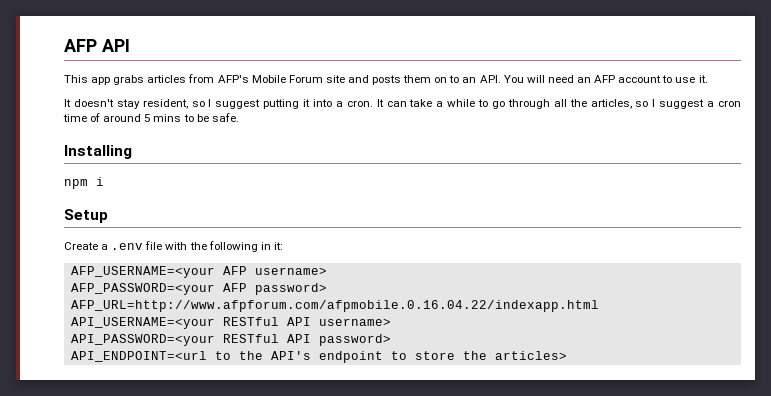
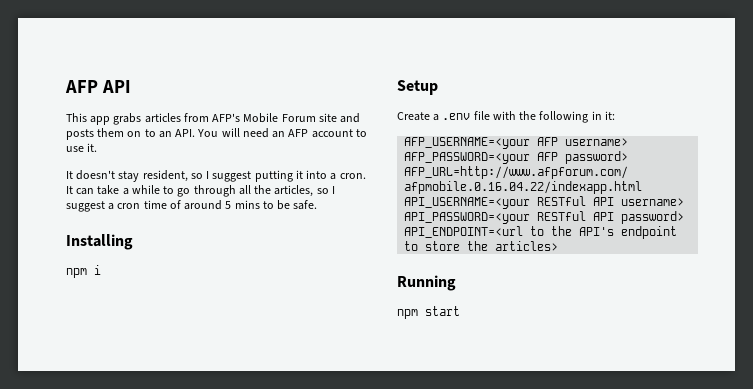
(567, 355) none -> [397,275,456,291] [397,306,460,319] // Running // npm start

